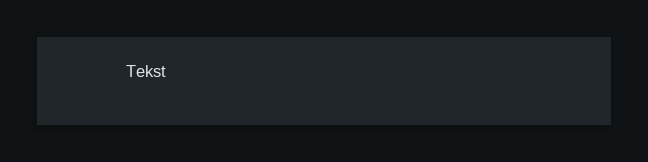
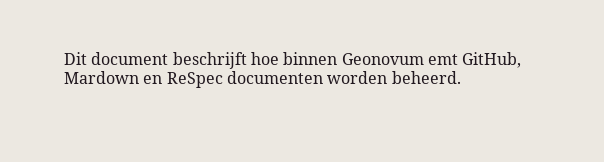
[126,65,166,77] Tekst -> [64,52,522,69] [64,71,461,88] Dit document beschrijft hoe binnen Geonovum emt GitHub, Mardown en ReSpec documenten worden beheerd.

